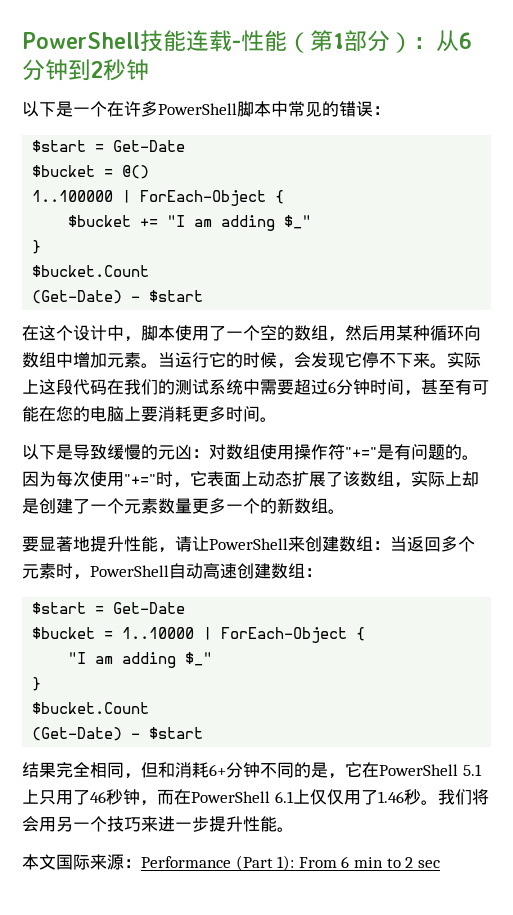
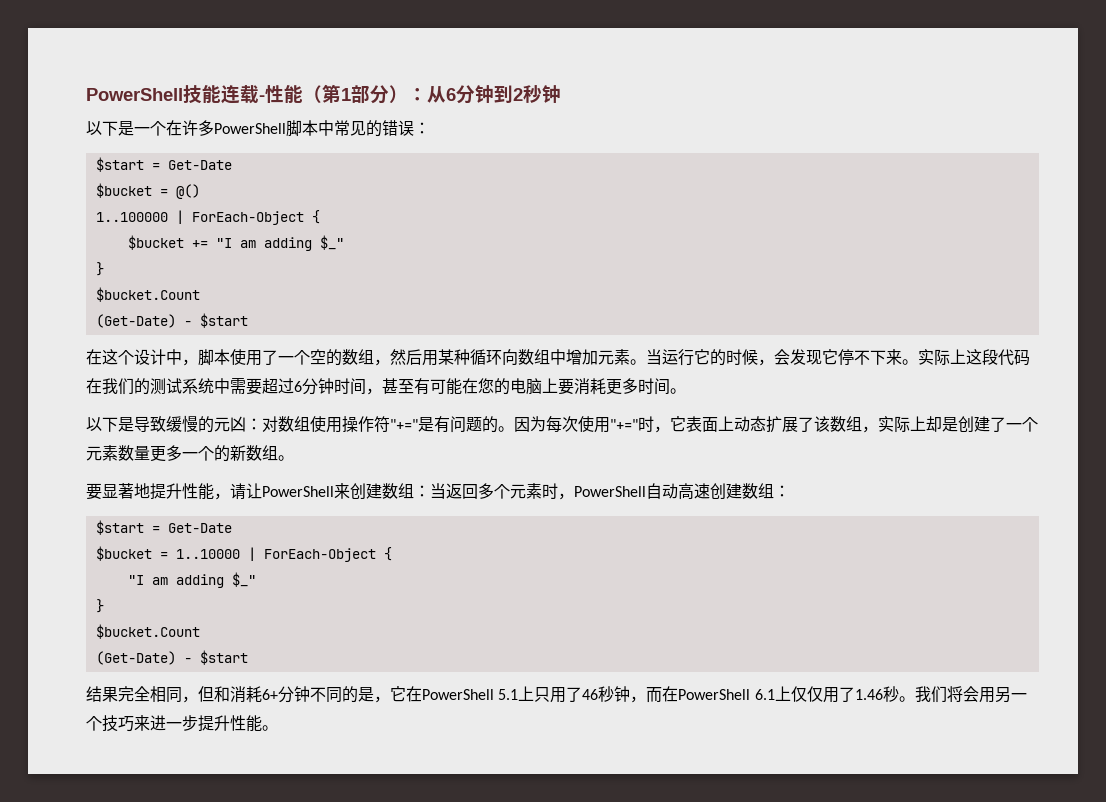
[22,854,440,871] // 本文国际来源：Performance (Part 1): From 6 min to 2 sec -> (278, 728) none

